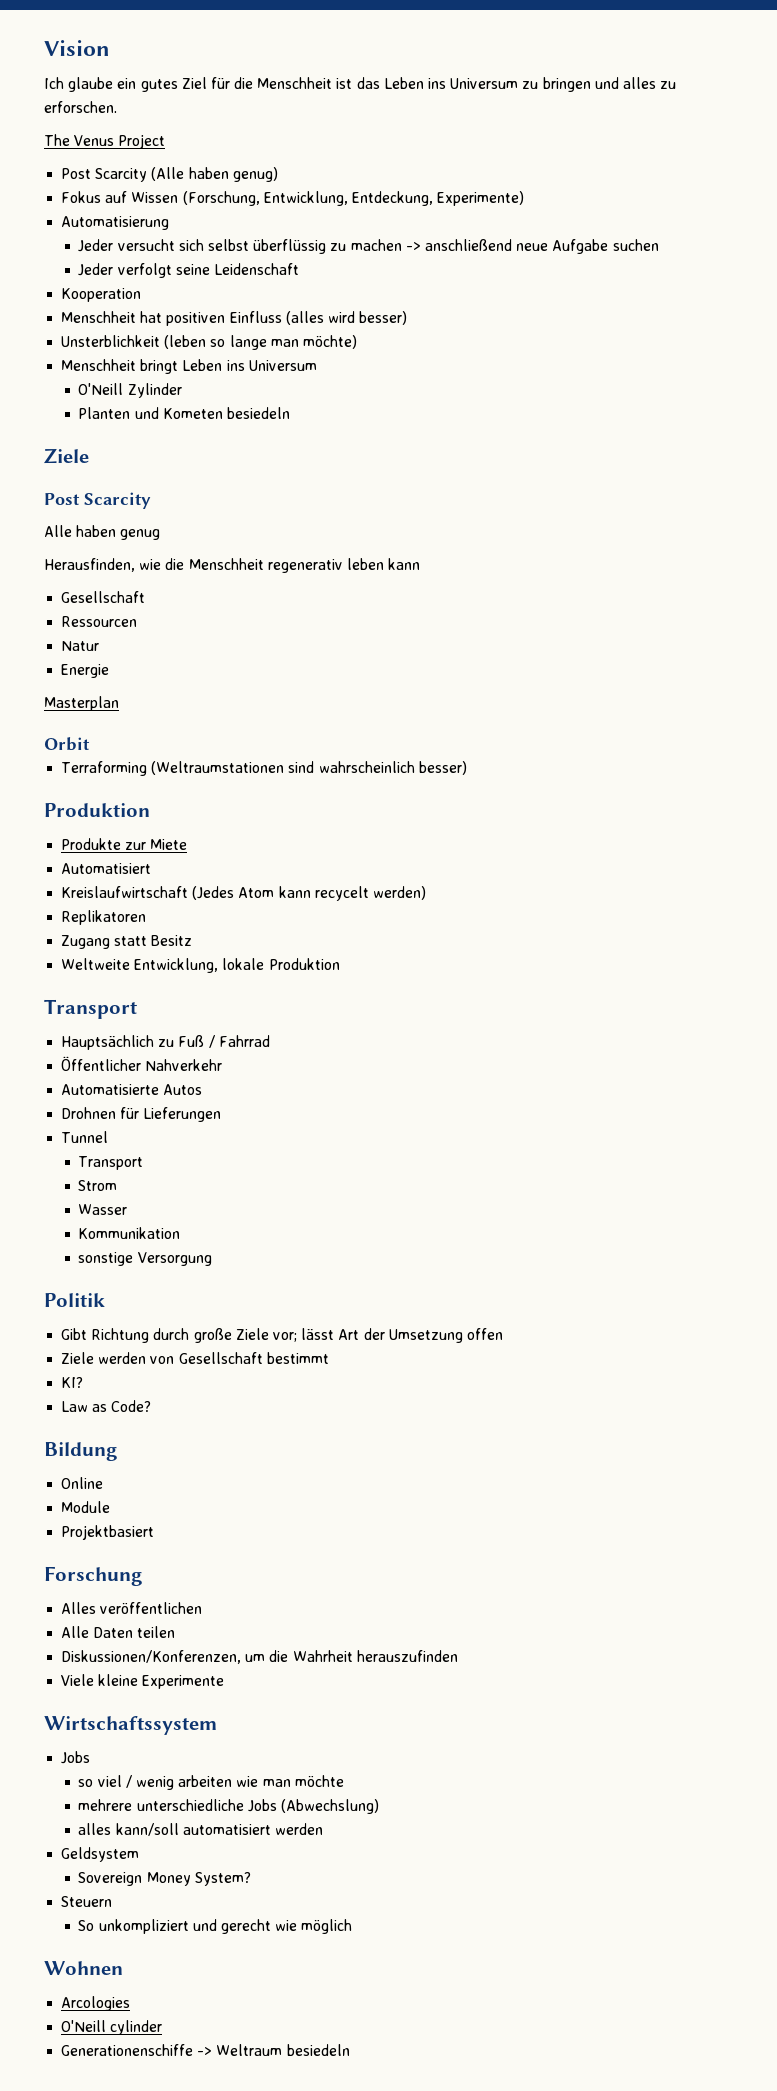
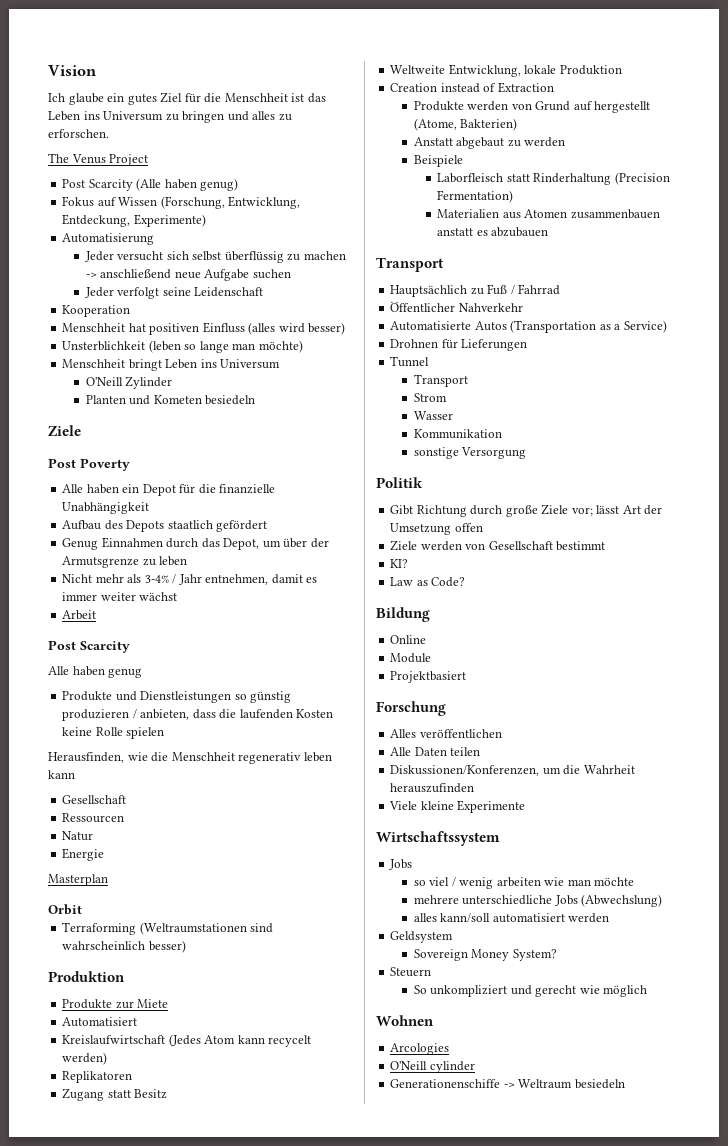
(89, 456) none -> [48,458,130,471] [62,484,276,496] [62,502,150,514] [62,520,268,532] [62,537,329,550] [62,556,188,568] [62,574,318,585] [62,592,178,601] [62,610,97,620] // Post Poverty // Alle haben ein Depot für die finanzielle Unabhängigkeit // Aufbau des Depots staatlich gefördert // Genug Einnahmen durch das Depot, um über der Armutsgrenze zu leben // Nicht mehr als 3-4% / Jahr entnehmen, damit es immer weiter wächst // Arbeit
(161, 534) none -> [62,691,292,703] [62,709,334,721] [62,727,165,739] // Produkte und Dienstleistungen so günstig produzieren / anbieten, dass die laufenden Kosten keine Rolle spielen
(340, 964) none -> [390,82,554,93] [413,101,651,113] [413,118,518,131] [413,137,566,149] [413,155,463,167] [437,172,670,185] [437,190,514,203] [437,209,660,219] [437,227,549,237] // Creation instead of Extraction // Produkte werden von Grund auf hergestellt (Atome, Bakterien) // Anstatt abgebaut zu werden // Beispiele // Laborfleisch statt Rinderhaltung (Precision Fermentation) // Materialien aus Atomen zusammenbauen anstatt es abzubauen
(203, 1089) none -> [510,320,667,333] (Transportation as a Service)

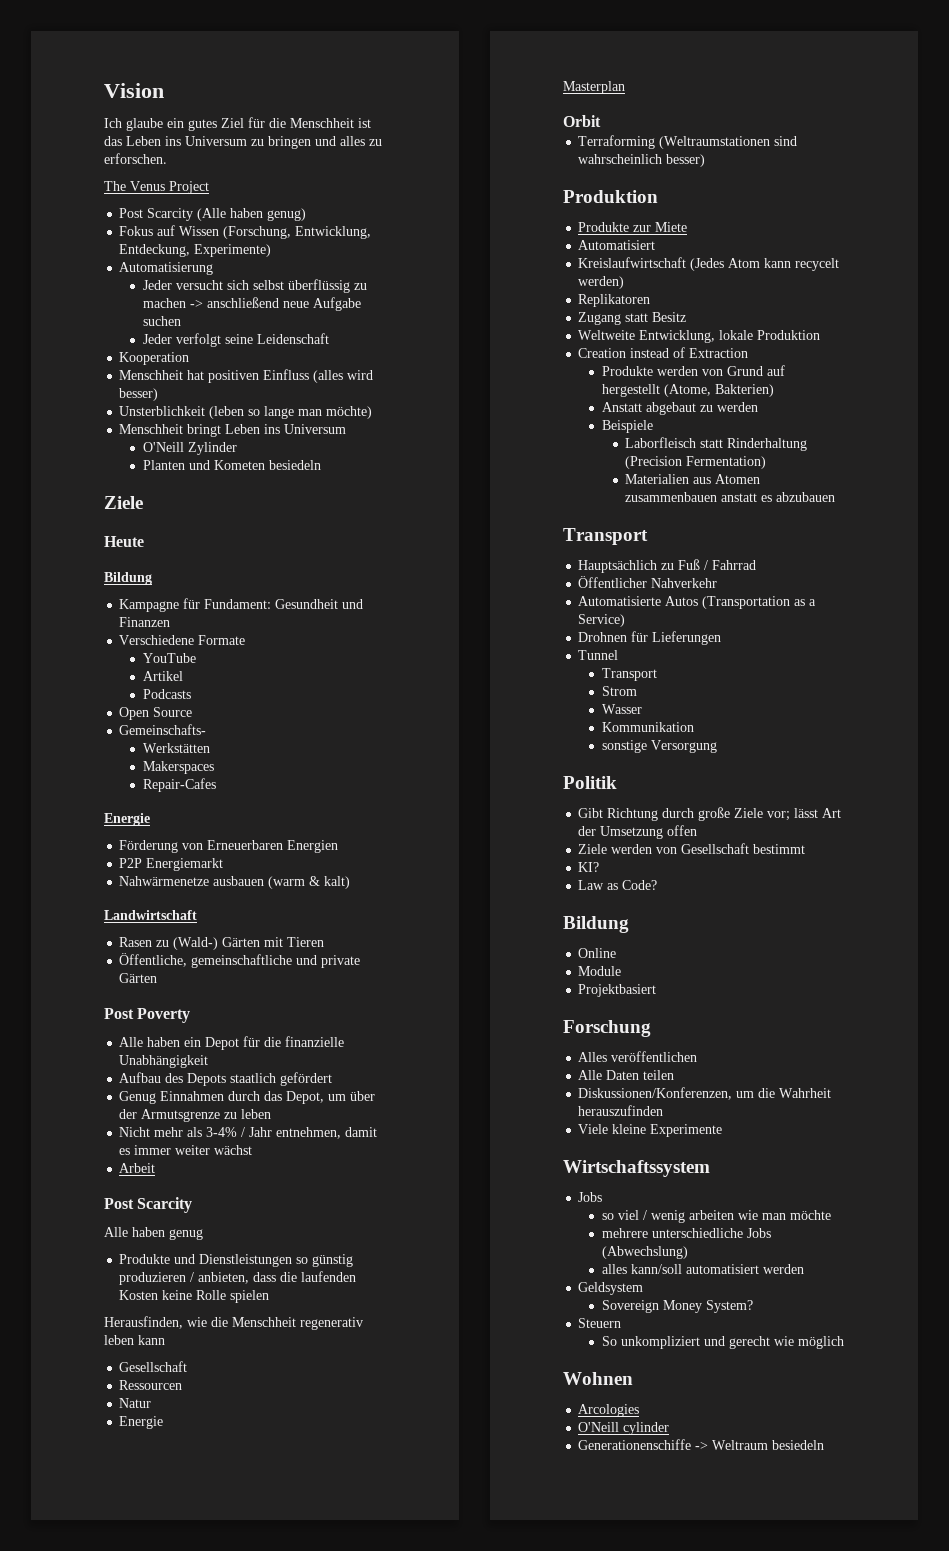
(81, 430) none -> [104,536,144,547] [104,572,152,585] [119,598,364,612] [119,617,171,627] [119,635,246,645] [142,653,196,663] [142,671,183,681] [142,689,191,699] [119,707,193,720] [119,724,207,735] [142,743,210,753] [142,761,214,774] [142,778,216,792] [104,813,150,826] [119,840,339,853] [119,858,224,871] [119,876,351,889] [104,910,197,920] [119,937,325,950] [119,953,361,968] [119,973,158,983] // Heute // Bildung // Kampagne für Fundament: Gesundheit und Finanzen // Verschiedene Formate // YouTube // Artikel // Podcasts // Open Source // Gemeinschafts- // Werkstätten // Makerspaces // Repair-Cafes // Energie // Förderung von Erneuerbaren Energien // P2P Energiemarkt // Nahwärmenetze ausbauen (warm & kalt) // Landwirtschaft // Rasen zu (Wald-) Gärten mit Tieren // Öffentliche, gemeinschaftliche und private Gärten

